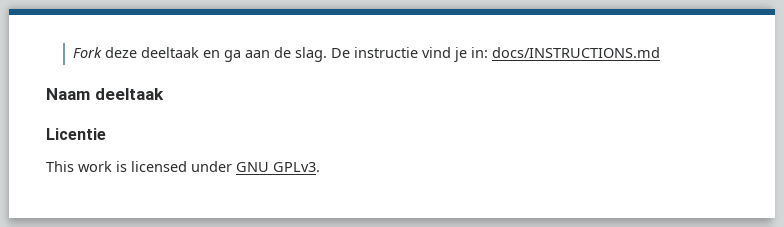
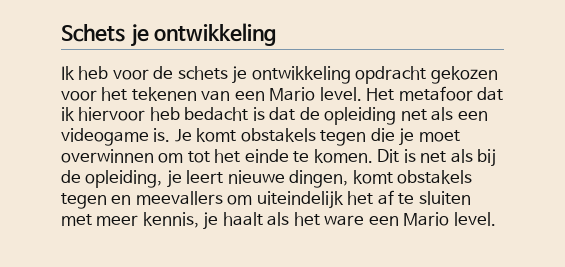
[72,47,660,62] [46,88,164,100] [46,128,106,140] [46,161,320,172] Fork deze deeltaak en ga aan de slag. De instructie vind je in: docs/INSTRUCTIONS.md // Naam deeltaak // Licentie // This work is licensed under GNU GPLv3. -> [61,23,277,47] [61,66,498,84] [61,86,504,101] [61,107,488,125] [61,128,460,146] [61,149,497,167] [61,170,473,188] [61,190,471,209] [61,212,496,230] Schets je ontwikkeling // Ik heb voor de schets je ontwikkeling opdracht gekozen voor het tekenen van een Mario level. Het metafoor dat ik hiervoor heb bedacht is dat de opleiding net als een videogame is. Je komt obstakels tegen die je moet overwinnen om tot het einde te komen. Dit is net als bij de opleiding, je leert nieuwe dingen, komt obstakels tegen en meevallers om uiteindelijk het af te sluiten met meer kennis, je haalt als het ware een Mario level.

